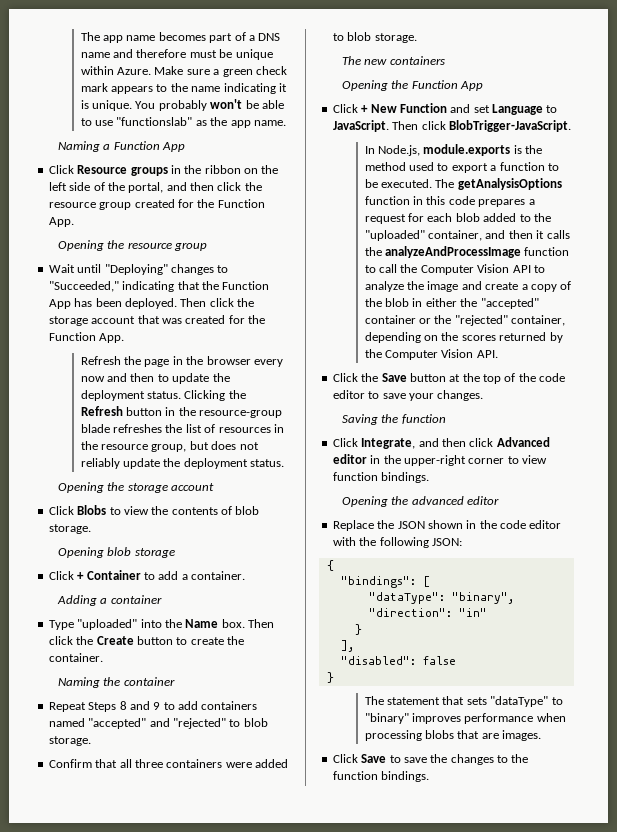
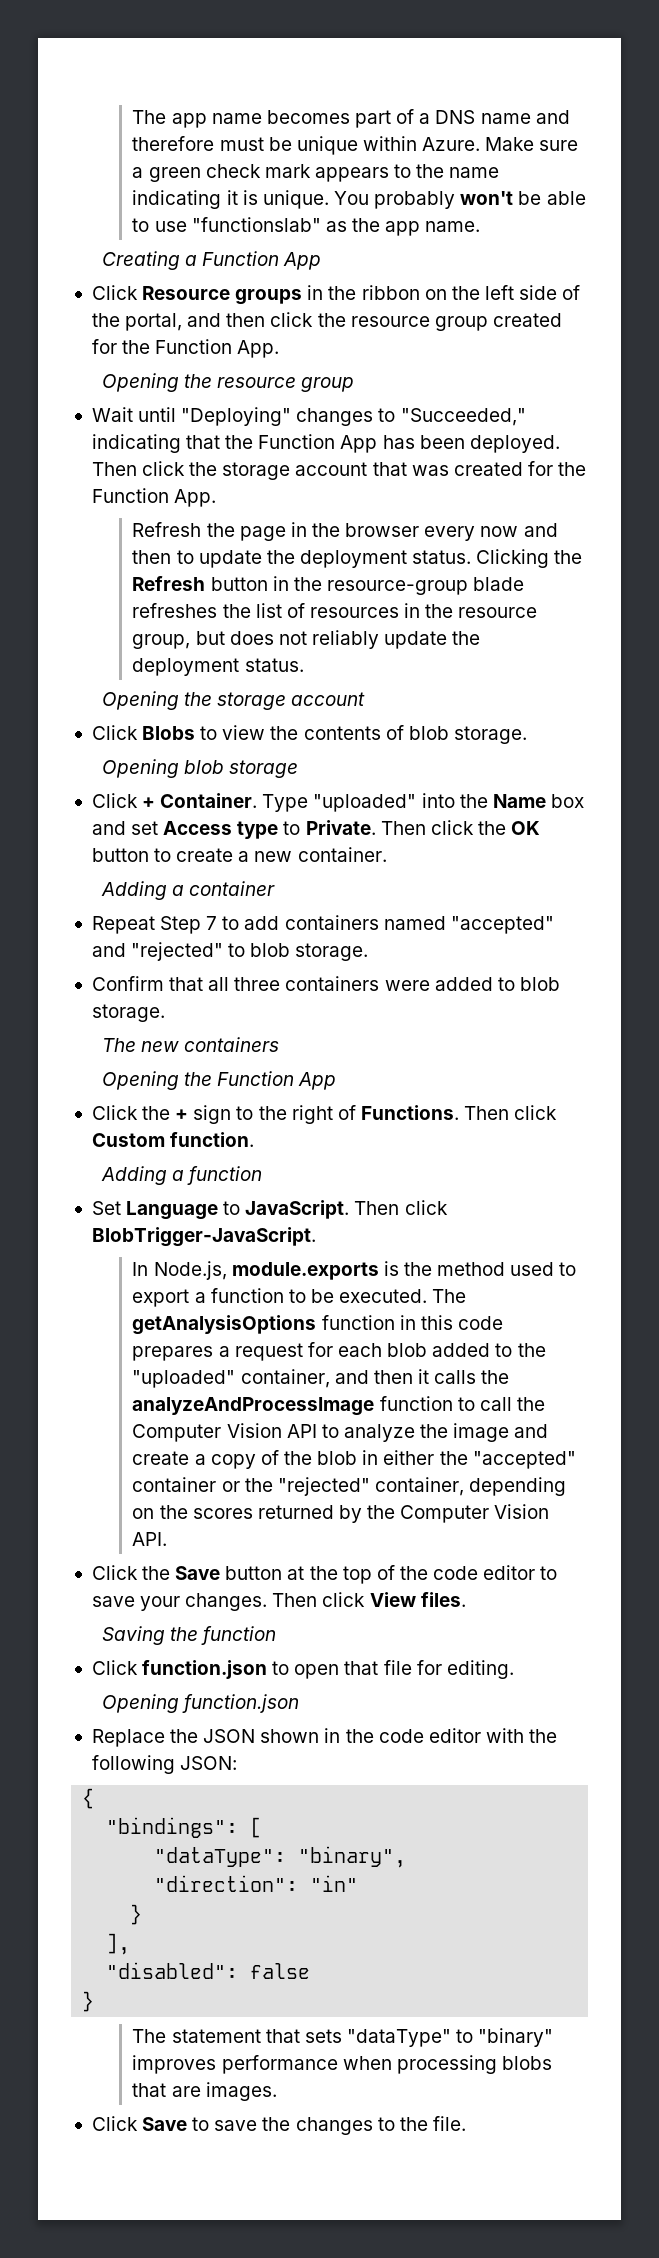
[57,141,100,152] Naming -> [101,251,180,270] Creating
[86,570,245,580] [56,595,162,606] [48,619,274,630] [48,636,244,645] [48,653,103,662] [57,677,175,688] [48,701,161,712] Container to add a container. // Adding a container // Type "uploaded" into the Name box. Then click the Create button to create the container. // Naming the container // Repeat Steps 8 and 9 -> [160,793,584,812] [91,820,541,839] [91,847,387,862] [100,881,276,900] [91,916,218,934] Container. Type "uploaded" into the Name box and set Access type to Private. Then click the OK button to create a new container. // Adding a container // Repeat Step 7
[361,103,490,113] + New Function and set -> [142,1105,558,1124] [91,1132,255,1147] [100,1166,263,1185] [91,1201,121,1215] the + sign to the right of Functions. Then click Custom function. // Adding a function // Set
(484, 395) none -> [272,1592,466,1607] Then click View files.
[361,437,550,449] [332,454,547,466] [332,472,430,483] [341,496,499,507] Integrate, and then click Advanced editor in the upper-right corner to view function bindings. // Opening the advanced editor -> [142,1660,514,1679] [101,1694,299,1713] function.json to open that file for editing. // Opening function.json
[332,771,430,782] function bindings. -> [432,2116,466,2131] file.

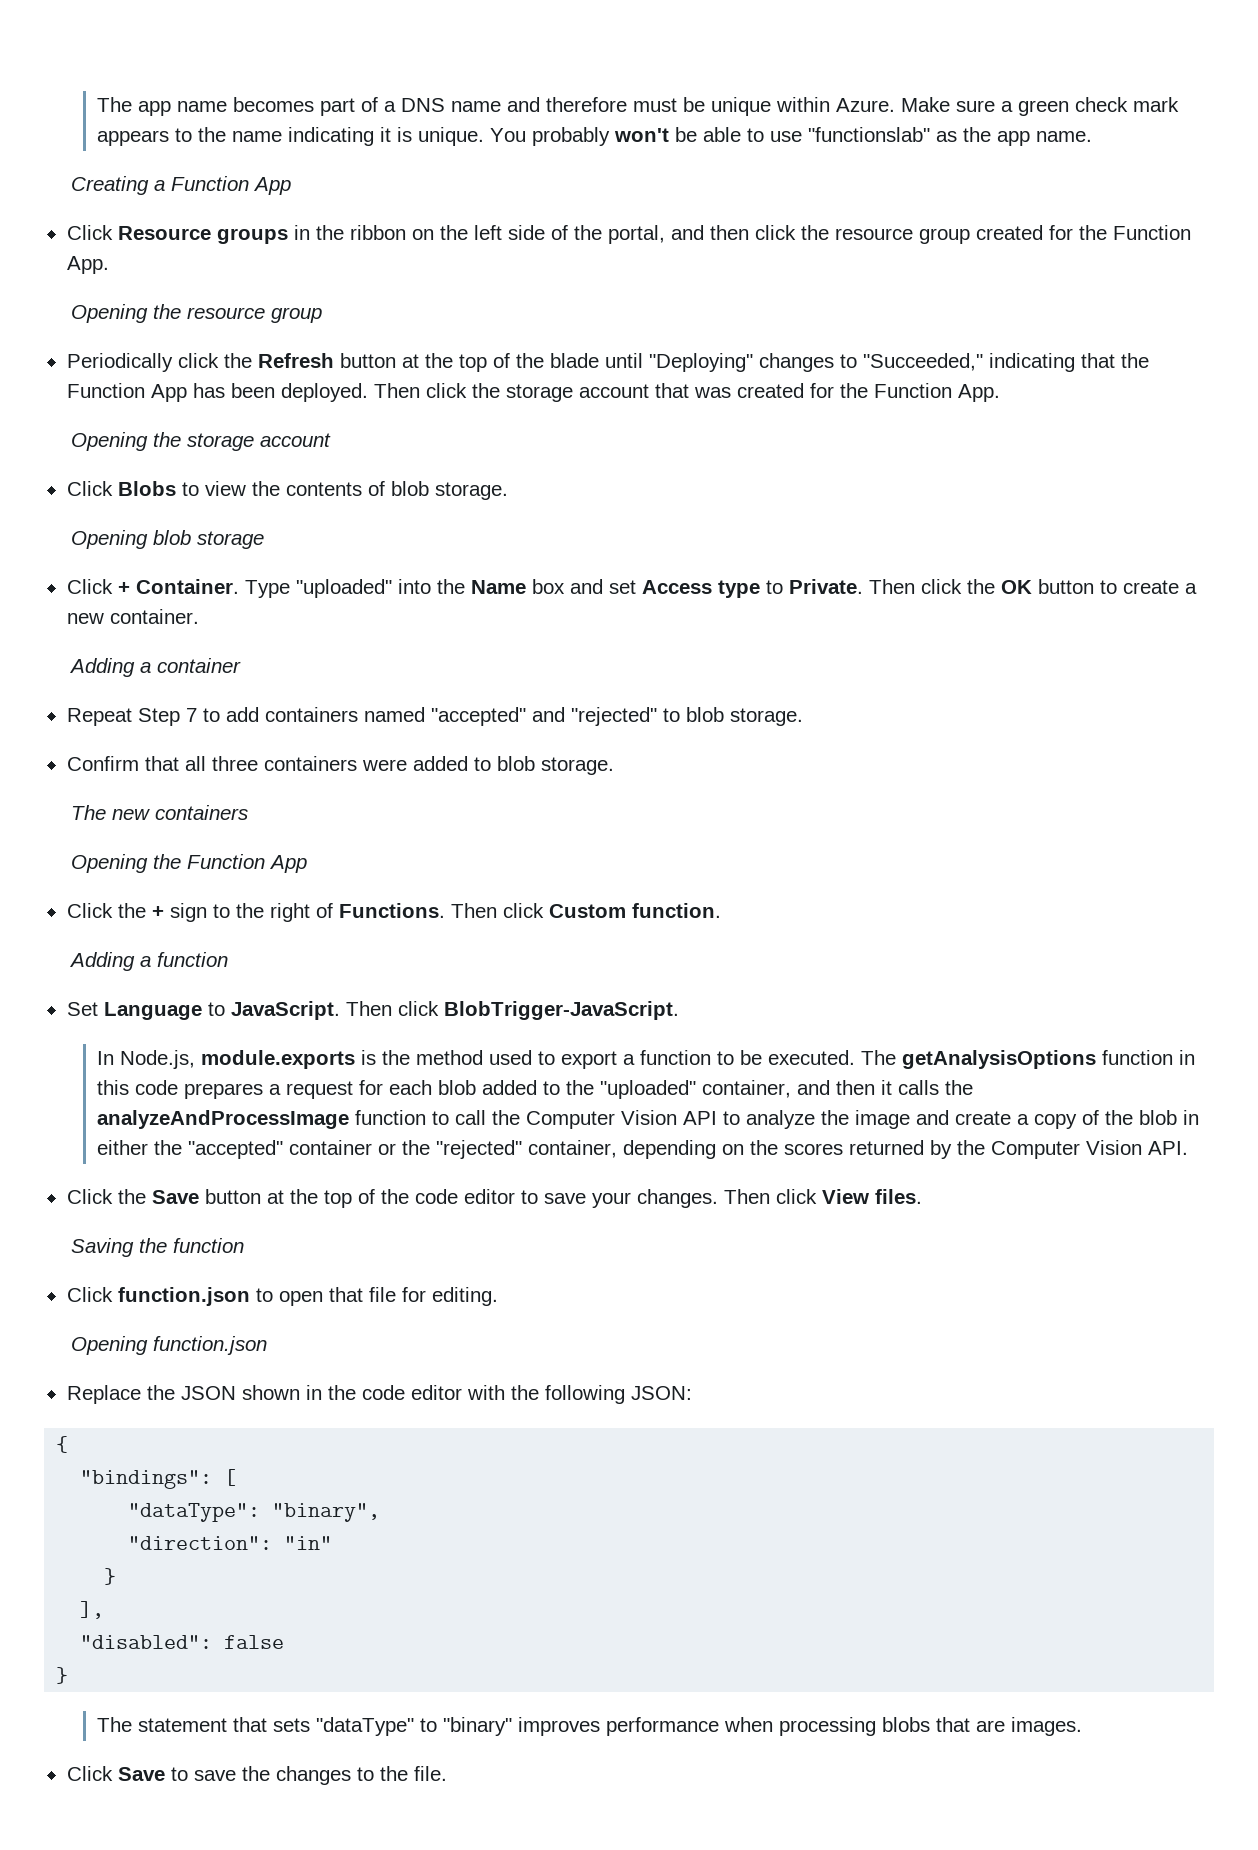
[91,407,133,422] Wait -> [66,353,599,372] Periodically click the Refresh button at the top of the blade
[132,522,558,541] [132,549,583,568] [132,576,525,595] [132,603,538,618] [132,630,481,649] [132,658,304,676] // Refresh the page in the browser every now and then to update the deployment status. Clicking the Refresh button in the resource-group blade refreshes the list of resources in the resource group, but does not reliably update the deployment status. -> (1000, 393) none

